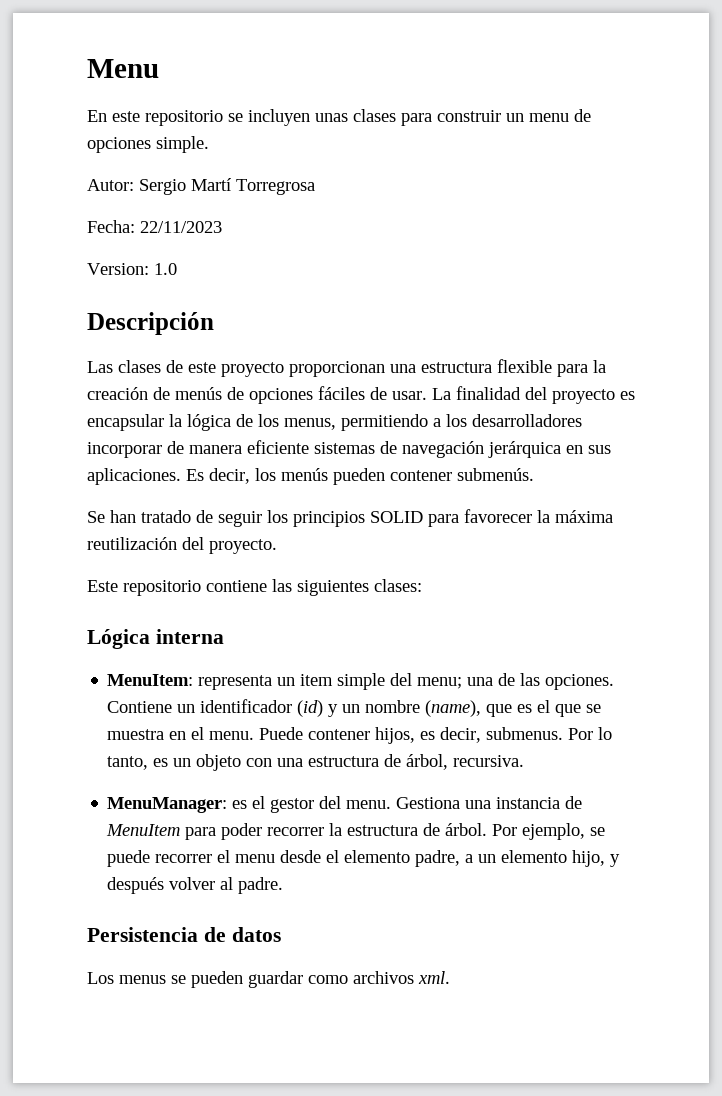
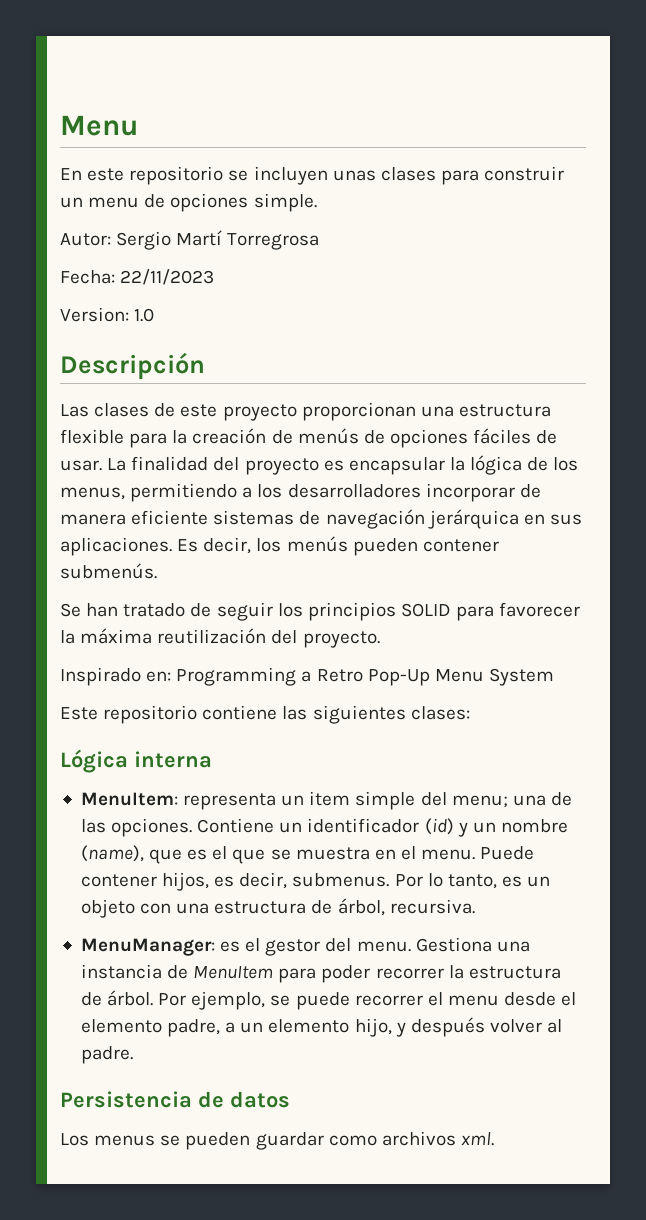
(277, 546) none -> [60,667,554,686] // Inspirado en: Programming a Retro Pop-Up Menu System

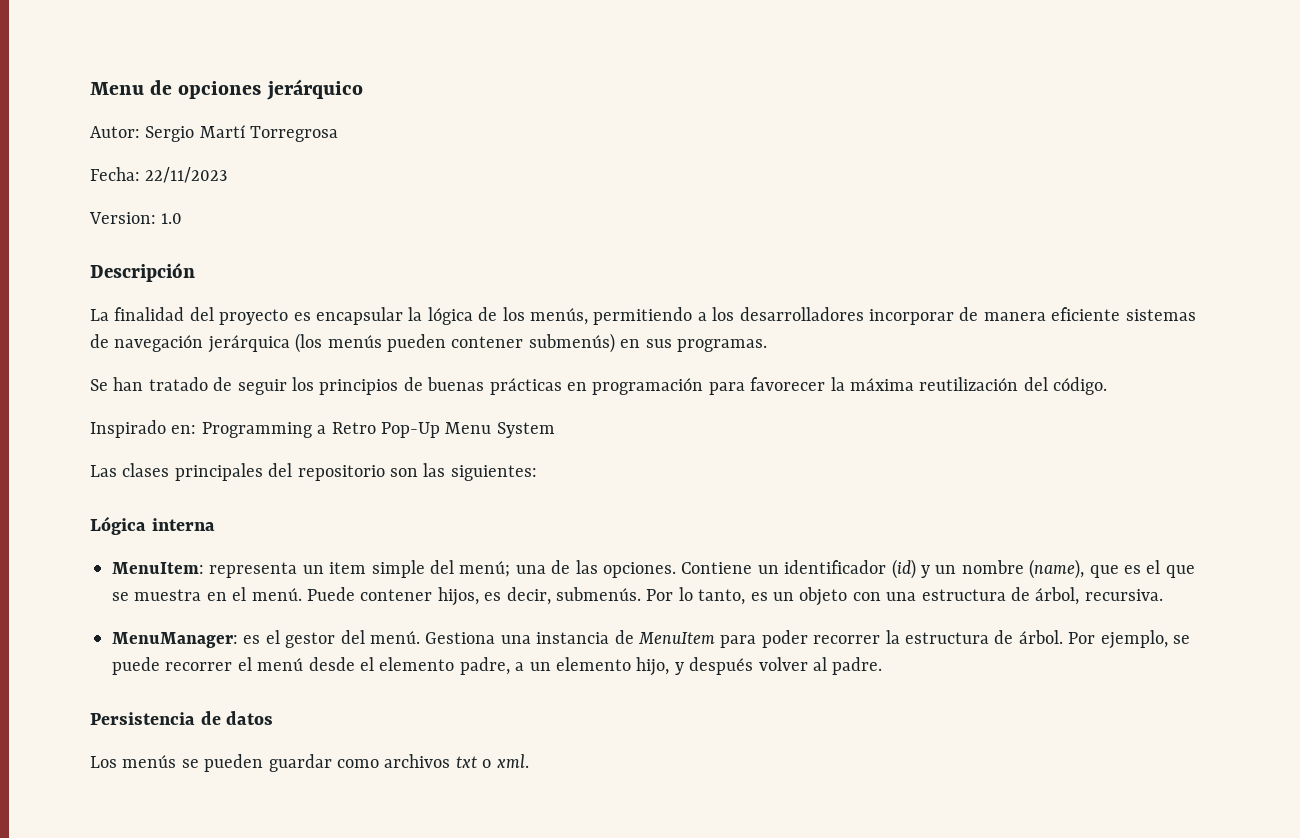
[60,115,139,136] [60,166,565,185] [60,193,317,212] Menu // En este repositorio se incluyen unas clases para construir un menu de opciones simple. -> [90,79,363,100] Menu de opciones jerárquico
[60,402,551,421] [60,428,558,448] [60,460,102,471] Las clases de este proyecto proporcionan una estructura flexible para la creación de menús de opciones fáciles de usar. -> (195, 272) none
[60,487,125,500] menus, -> [529,308,588,325] menús,
[523,514,582,525] [60,536,499,556] [60,563,157,579] en sus aplicaciones. Es decir, los menús pueden contener submenús. -> [295,333,767,353] (los menús pueden contener submenús) en sus programas.
[400,603,451,617] SOLID -> [403,377,704,395] de buenas prácticas en programación
[302,631,380,648] proyecto. -> [1053,377,1108,395] código.
[60,705,470,724] Este repositorio contiene las siguientes clases: -> [90,463,537,481] Las clases principales del repositorio son las siguientes:
[451,795,508,808] menu; -> [459,561,511,577] menú;
[421,849,476,860] menu. -> [251,588,302,601] menú.
[292,873,390,887] submenus. -> [555,587,641,601] submenús.
[356,941,411,952] menu. -> [370,631,420,644] menú.
[447,995,499,1006] menu -> [257,658,304,671] menú
[94,1135,156,1146] menus -> [122,755,177,768] menús
(456, 1138) none -> [455,756,492,768] txt o

